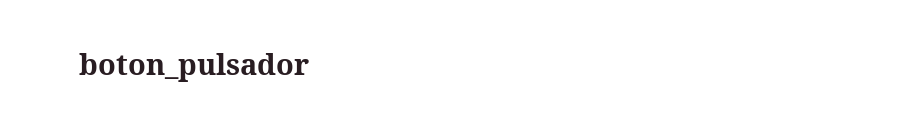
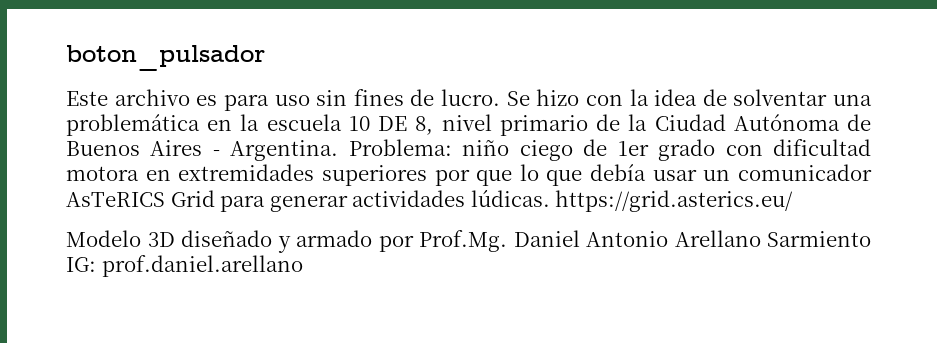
(309, 67) none -> [66,89,872,111] [66,114,872,136] [66,139,872,161] [66,164,872,186] [66,189,794,212] [66,230,871,253] [66,255,303,277] // Este archivo es para uso sin fines de lucro. Se hizo con la idea de solventar una problemática en la escuela 10 DE 8, nivel primario de la Ciudad Autónoma de Buenos Aires - Argentina. Problema: niño ciego de 1er grado con dificultad motora en extremidades superiores por que lo que debía usar un comunicador AsTeRICS Grid para generar actividades lúdicas. https://grid.asterics.eu/ // Modelo 3D diseñado y armado por Prof.Mg. Daniel Antonio Arellano Sarmiento IG: prof.daniel.arellano

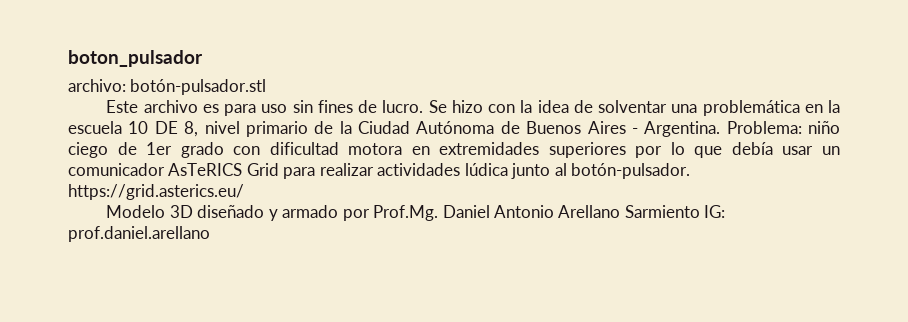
(265, 58) none -> [68,79,267,95] // archivo: botón-pulsador.stl
[476,170,513,186] que -> (663, 152) none
[269,189,550,212] generar actividades lúdicas. -> [319,163,691,179] realizar actividades lúdica junto al botón-pulsador.

